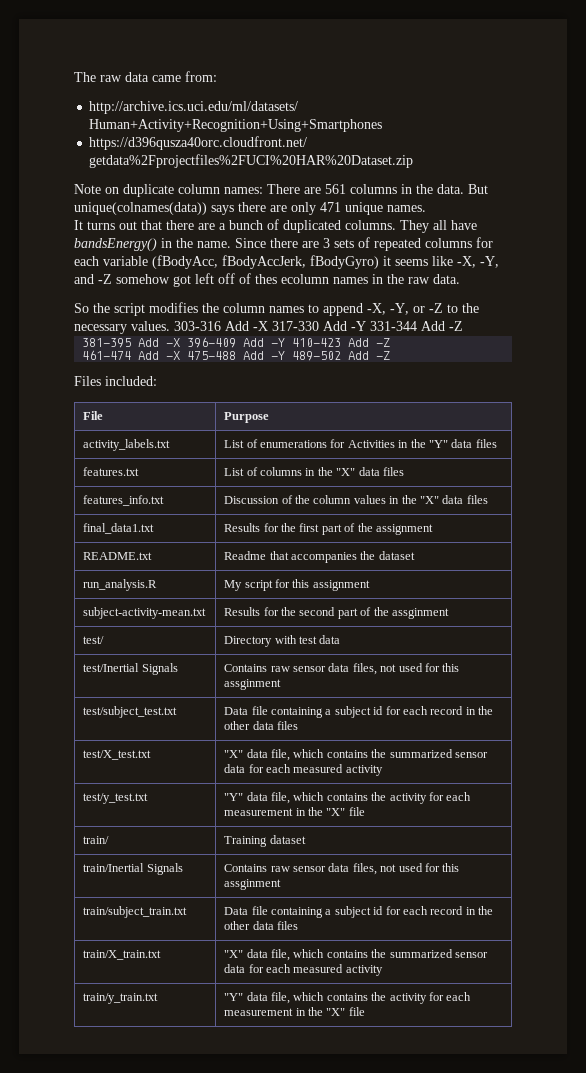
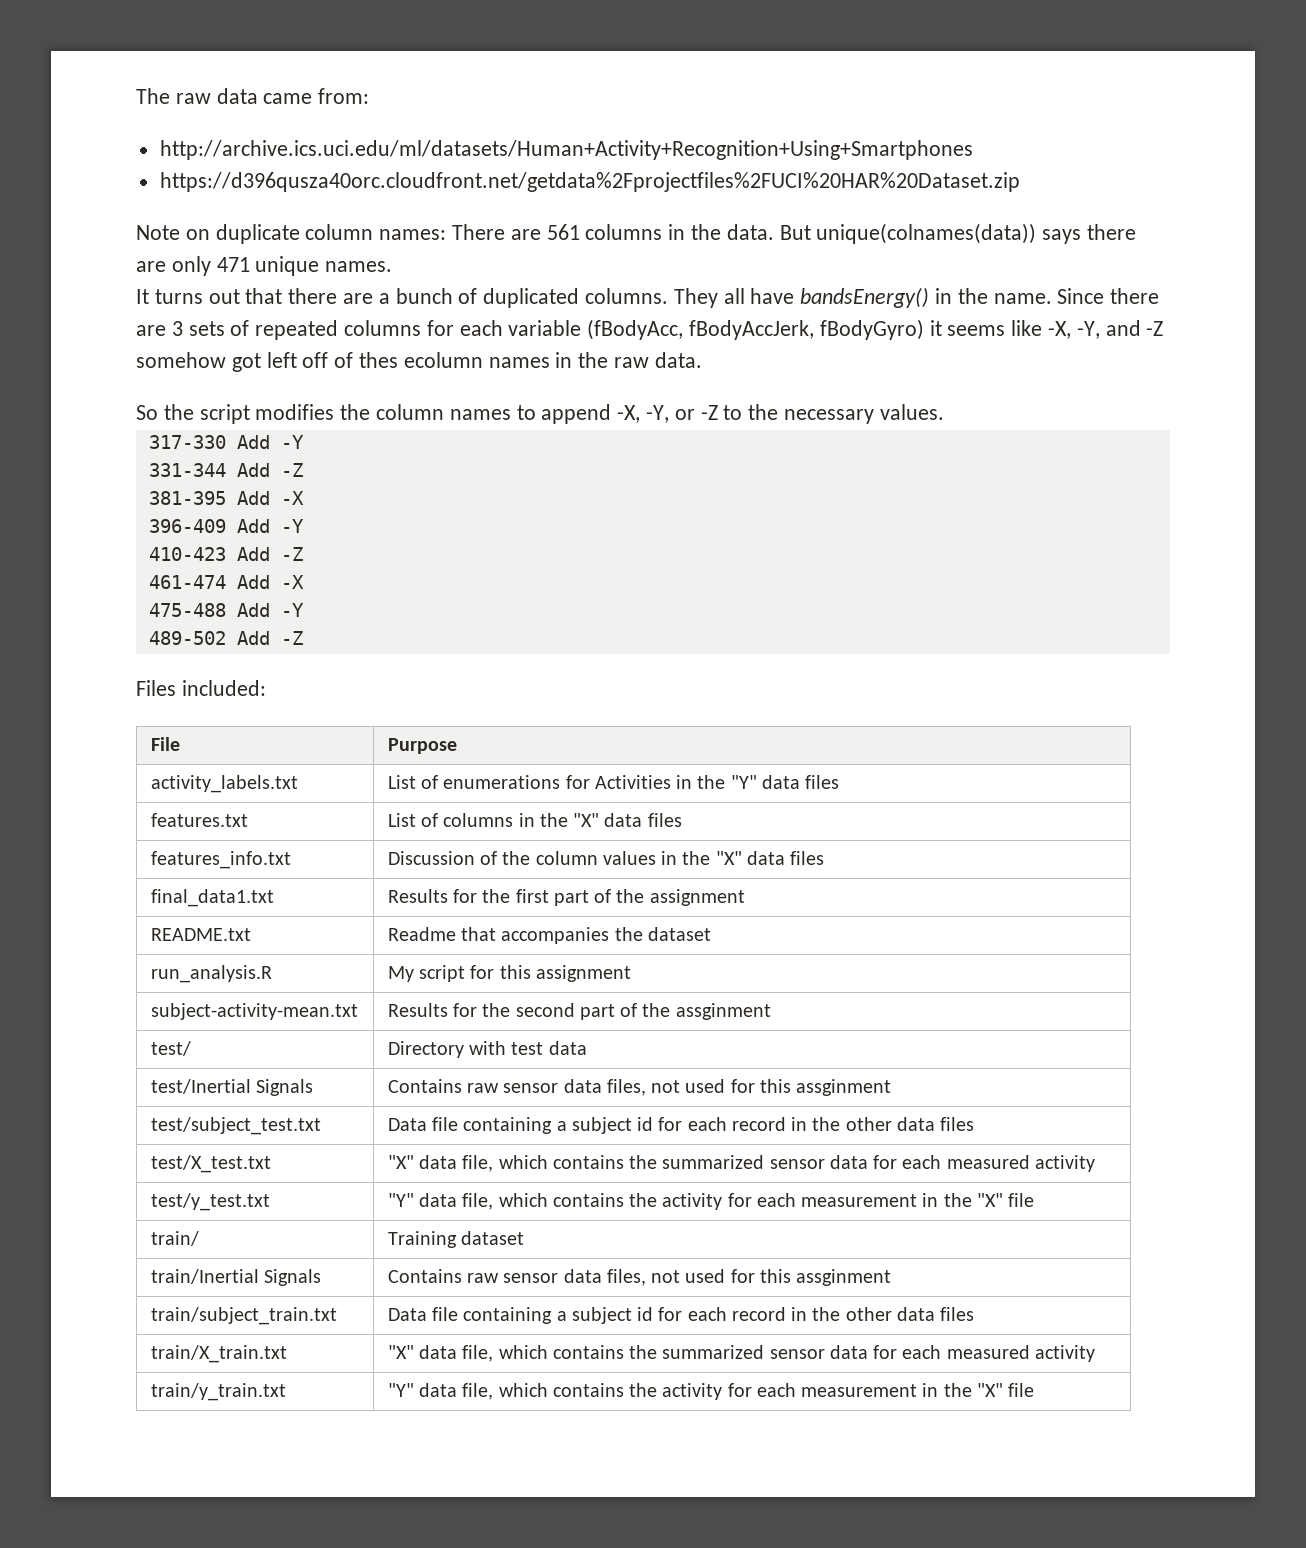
[174,321,268,331] 303-316 Add -X -> (944, 412) //
(366, 326) none -> (304, 442) //
(181, 342) none -> (304, 498) //
(286, 342) none -> (304, 526) //
(181, 355) none -> (304, 582) //
(286, 355) none -> (304, 610) //

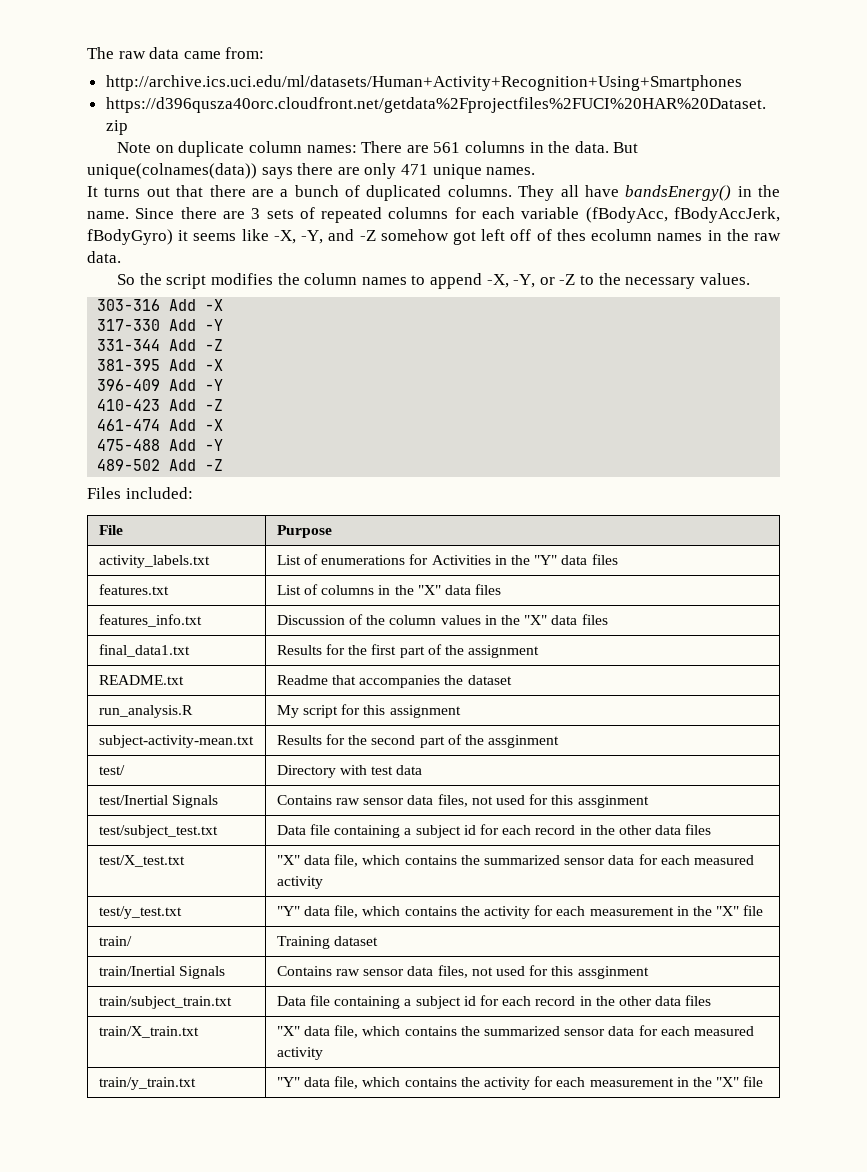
(944, 412) none -> [97,299,224,311] // 303-316 Add -X

